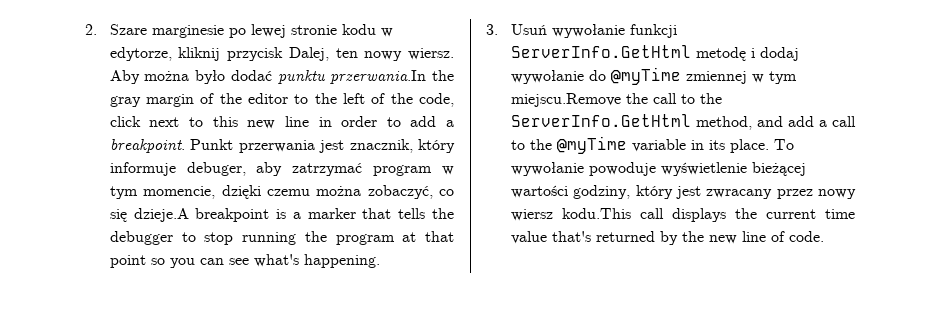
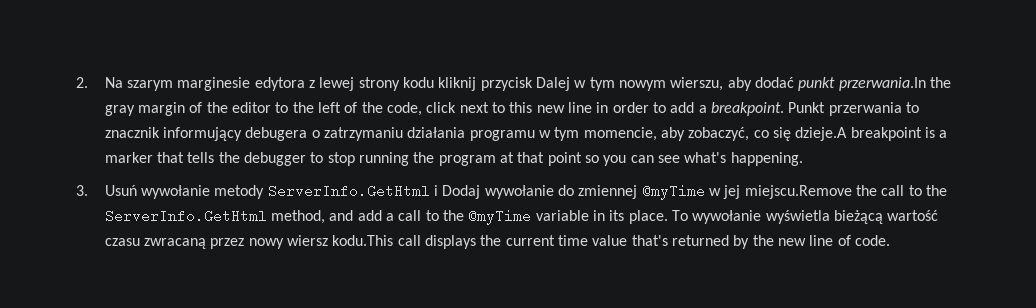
[109,24,393,38] [109,47,455,61] [109,70,325,84] Szare marginesie po lewej stronie kodu w edytorze, kliknij przycisk Dalej, ten nowy wiersz. Aby można było dodać punktu -> [104,77,836,91] Na szarym marginesie edytora z lewej strony kodu kliknij przycisk Dalej w tym nowym wierszu, aby dodać punkt
[319,139,455,153] [109,162,454,176] [109,185,362,199] jest znacznik, który informuje debuger, aby zatrzymać program w tym momencie, dzięki czemu można -> [905,102,919,113] [104,127,686,141] to znacznik informujący debugera o zatrzymaniu działania programu w tym momencie, aby
[629,24,677,38] [510,45,799,61] [510,67,797,85] funkcji ServerInfo.GetHtml metodę i dodaj wywołanie do @myTime zmiennej w tym -> [214,184,741,200] metody ServerInfo.GetHtml i Dodaj wywołanie do zmiennej @myTime w jej
[588,162,806,176] [510,185,773,199] powoduje wyświetlenie bieżącej wartości godziny, który jest zwracany -> [765,210,939,224] [104,238,207,249] wyświetla bieżącą wartość czasu zwracaną

